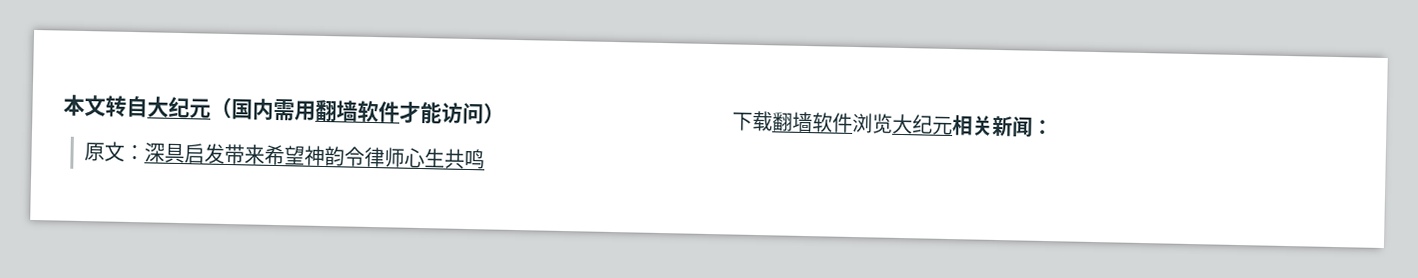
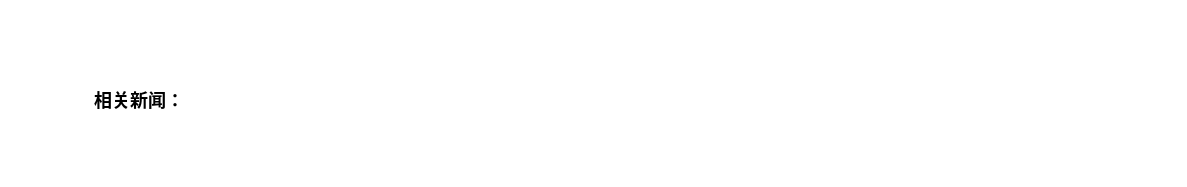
[63,94,505,125] [84,141,486,170] [732,110,953,136] 本文转自大纪元（国内需用翻墙软件才能访问） // 原文：深具启发带来希望神韵令律师心生共鸣 // 下载翻墙软件浏览大纪元 -> (94, 100) none

